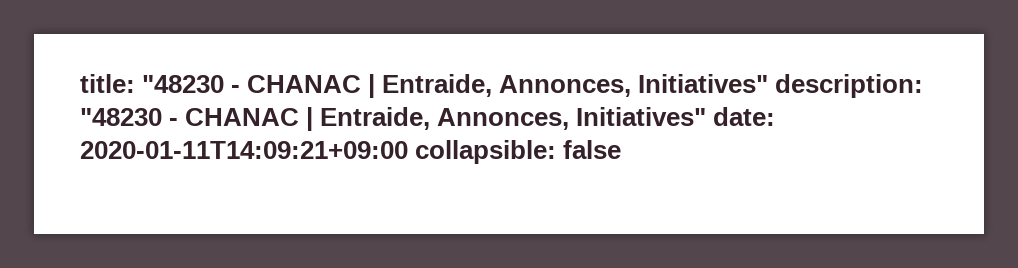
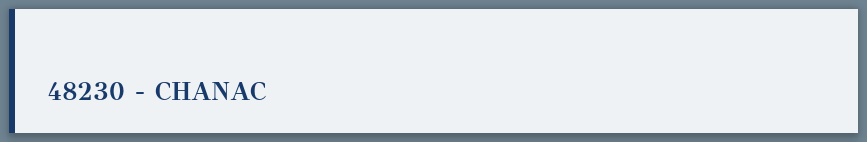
[80,74,924,98] [80,107,776,131] [80,140,622,164] title: "48230 - CHANAC | Entraide, Annonces, Initiatives" description: "48230 - CHANAC | Entraide, Annonces, Initiatives" date: 2020-01-11T14:09:21+09:00 collapsible: false -> [47,81,266,101] 48230 - CHANAC

